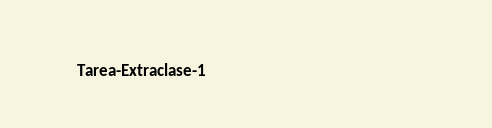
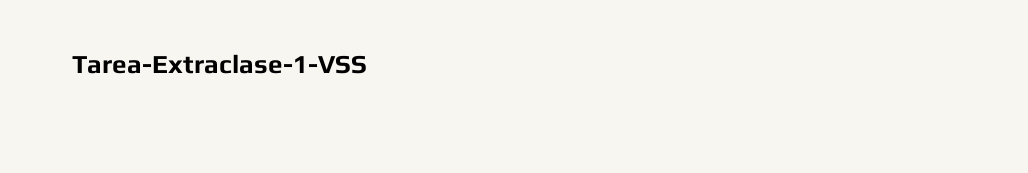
[77,63,206,76] Tarea-Extraclase-1 -> [72,54,367,74] Tarea-Extraclase-1-VSS

